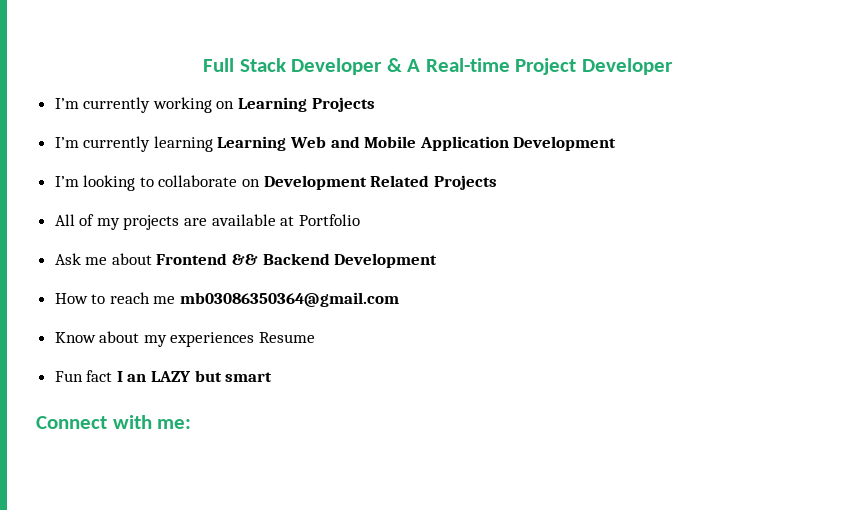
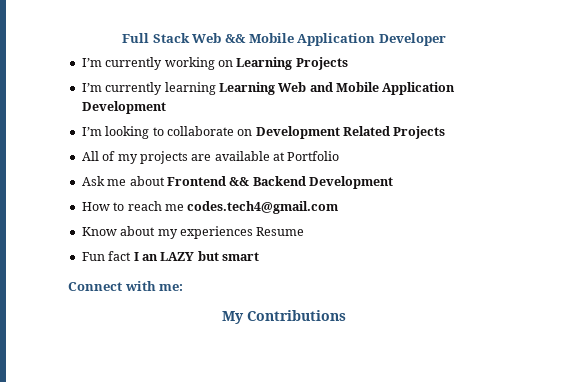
[291,58,577,75] Developer & A Real-time Project -> [192,33,376,46] Web && Mobile Application
[180,292,400,307] mb03086350364@gmail.com -> [187,201,339,214] codes.tech4@gmail.com
(192, 424) none -> [222,310,346,324] // My Contributions

